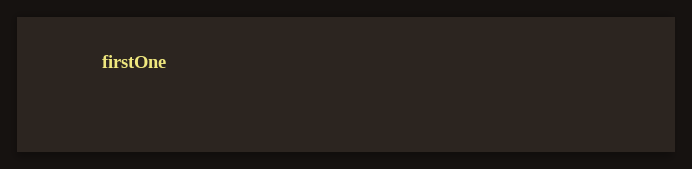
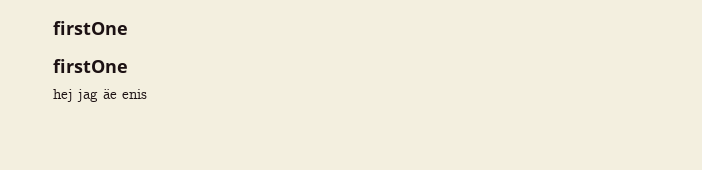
[102,55,166,68] firstOne -> [53,21,128,35] [53,59,128,73] [53,89,147,102] firstOne // firstOne // hej jag äe enis

